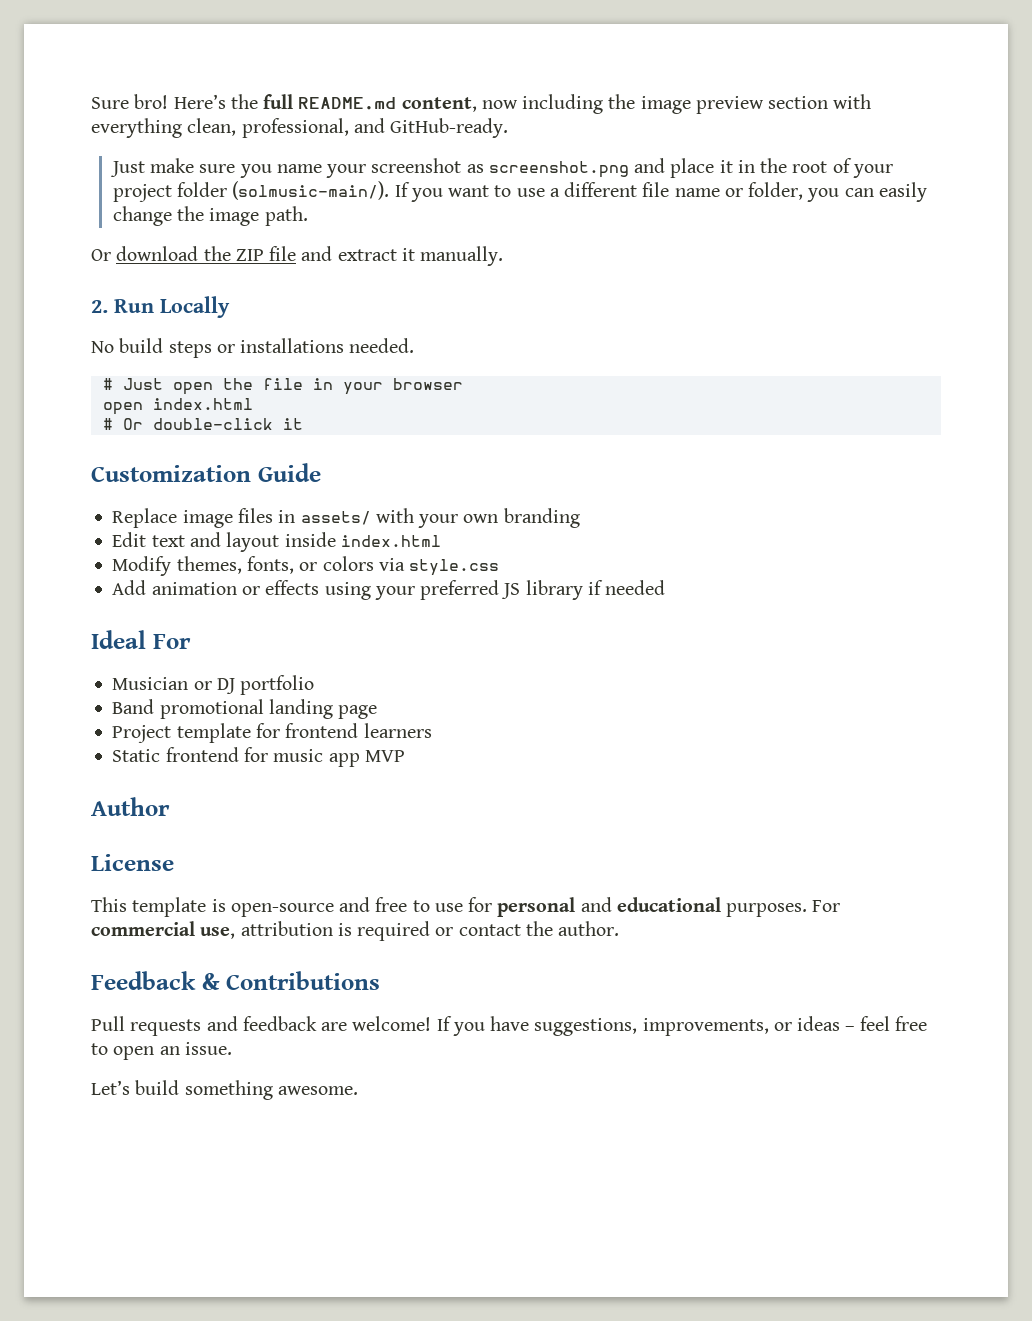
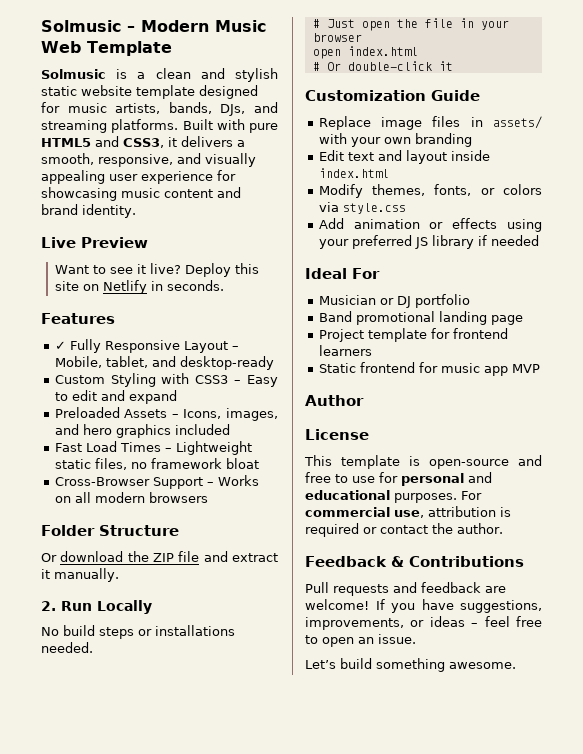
[91,94,872,114] [91,118,509,138] [109,158,893,178] [112,181,927,202] [112,206,308,226] Sure bro! Here’s the full README.md content, now including the image preview section with everything clean, professional, and GitHub-ready. // Just make sure you name your screenshot as screenshot.png and place it in the root of your project folder (solmusic-main/). If you want to use a different file name or folder, you can easily change the image path. -> [41,20,266,32] [41,41,172,56] [41,68,278,82] [41,85,258,99] [41,102,278,116] [41,119,278,133] [41,136,245,148] [41,153,256,167] [41,170,236,184] [41,187,241,201] [41,204,136,218] [41,237,148,248] [55,263,260,277] [55,280,225,294] [41,313,115,324] [54,339,239,353] [54,356,274,370] [54,373,278,387] [54,390,177,404] [54,407,278,421] [54,424,230,438] [54,441,252,455] [54,458,259,470] [54,475,259,489] [54,492,208,503] [41,525,179,536] Solmusic – Modern Music Web Template // Solmusic is a clean and stylish static website template designed for music artists, bands, DJs, and streaming platforms. Built with pure HTML5 and CSS3, it delivers a smooth, responsive, and visually appealing user experience for showcasing music content and brand identity. // Live Preview // Want to see it live? Deploy this site on Netlify in seconds. // Features // ✓ Fully Responsive Layout – Mobile, tablet, and desktop-ready // Custom Styling with CSS3 – Easy to edit and expand // Preloaded Assets – Icons, images, and hero graphics included // Fast Load Times – Lightweight static files, no framework bloat // Cross-Browser Support – Works on all modern browsers // Folder Structure

